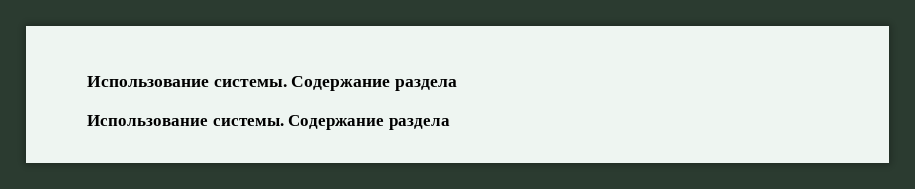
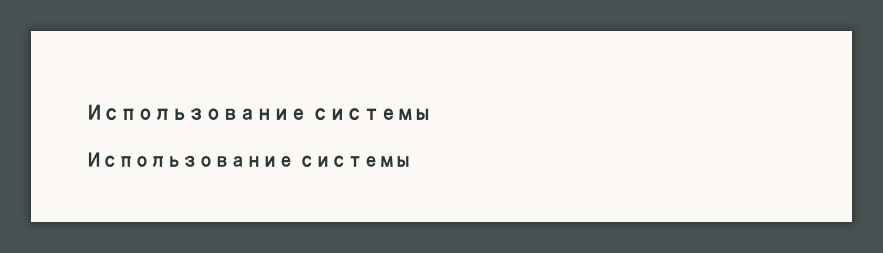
[87,76,458,91] [87,115,450,130] Использование системы. Содержание раздела // Использование системы. Содержание раздела -> [86,104,431,121] [86,152,411,167] Использование системы // Использование системы

